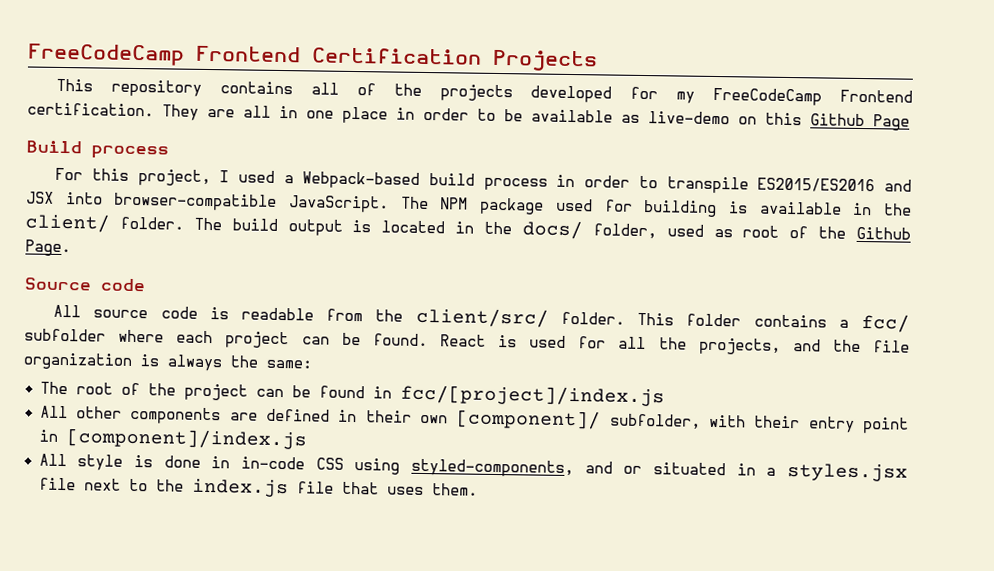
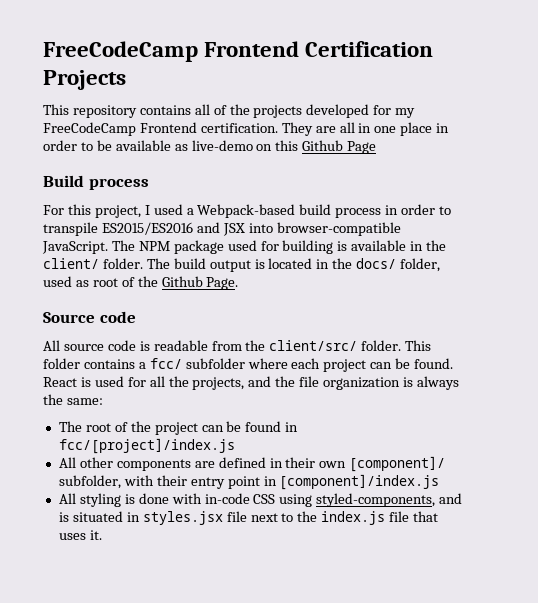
[77,454,124,471] style -> [79,493,121,507] styling
[211,456,231,469] in -> [171,493,202,504] with
[623,465,643,475] or -> [58,512,69,522] is
[766,467,777,476] a -> (140, 517) none
[431,483,478,496] them. -> [89,530,102,540] it.

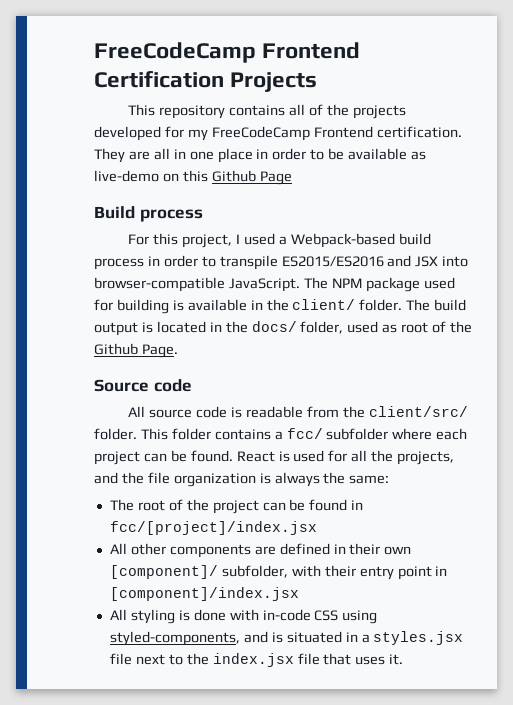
[58,438,235,454] fcc/[project]/index.js -> [109,521,317,535] fcc/[project]/index.jsx
[279,474,440,490] [component]/index.js -> [109,587,299,601] [component]/index.jsx
(140, 517) none -> [361,634,370,643] a
[321,511,386,525] index.js -> [212,653,294,667] index.jsx

